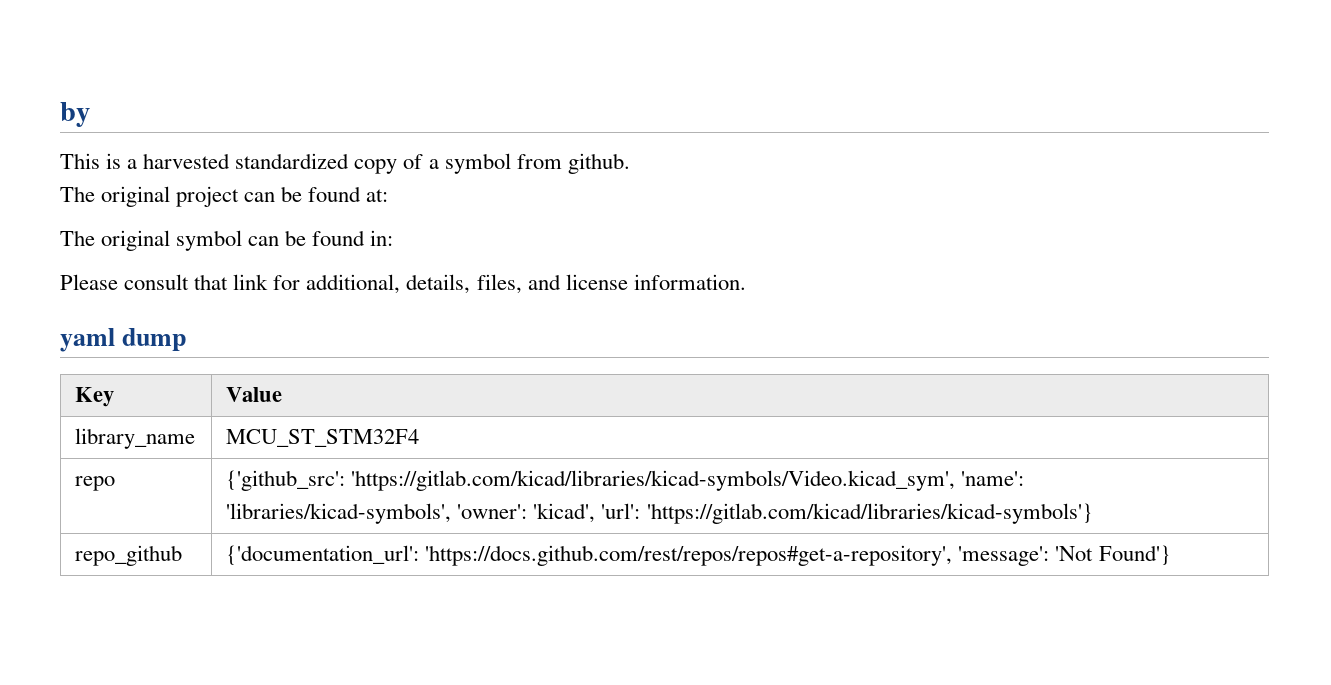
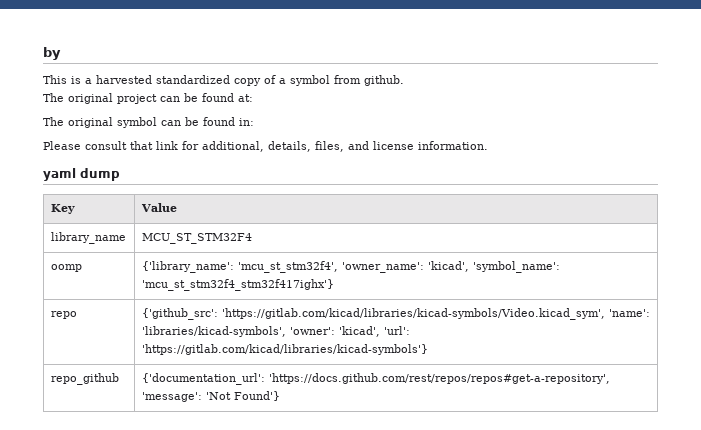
(420, 438) none -> [50,264,82,272] [141,261,560,273] [141,279,334,291] // oomp | {'library_name': 'mcu_st_stm32f4', 'owner_name': 'kicad', 'symbol_name': 'mcu_st_stm32f4_stm32f417ighx'}

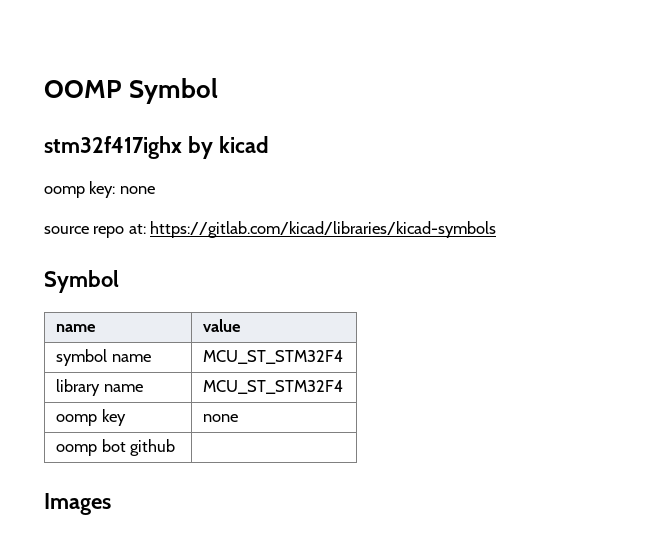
[43,47,61,60] [43,75,404,86] [43,93,253,104] [43,117,254,128] [43,141,488,152] [43,168,120,181] [50,204,75,214] [140,203,177,212] [50,232,126,244] [141,233,252,244] [50,264,82,272] [141,261,560,273] [141,279,334,291] [50,311,77,319] [141,308,650,320] [141,326,410,337] [141,344,428,355] [50,373,119,385] [141,373,610,385] [141,391,280,402] by // This is a harvested standardized copy of a symbol from github. // The original project can be found at: // The original symbol can be found in: // Please consult that link for additional, details, files, and license information. // yaml dump // Key | Value // library_name | MCU_ST_STM32F4 // oomp | {'library_name': 'mcu_st_stm32f4', 'owner_name': 'kicad', 'symbol_name': 'mcu_st_stm32f4_stm32f417ighx'} // repo | {'github_src': 'https://gitlab.com/kicad/libraries/kicad-symbols/Video.kicad_sym', 'name': 'libraries/kicad-symbols', 'owner': 'kicad', 'url': 'https://gitlab.com/kicad/libraries/kicad-symbols'} // repo_github | {'documentation_url': 'https://docs.github.com/rest/repos/repos#get-a-repository', 'message': 'Not Found'} -> [44,78,219,104] [44,136,269,159] [44,181,155,198] [44,221,497,238] [44,270,119,293] [56,324,97,332] [203,319,242,332] [56,349,151,366] [203,350,344,364] [56,379,143,396] [203,380,344,394] [56,409,126,426] [203,414,239,422] [56,439,176,456] [44,493,111,515] OOMP Symbol // stm32f417ighx by kicad // oomp key: none // source repo at: https://gitlab.com/kicad/libraries/kicad-symbols // Symbol // name | value // symbol name | MCU_ST_STM32F4 // library name | MCU_ST_STM32F4 // oomp key | none // oomp bot github | // Images

